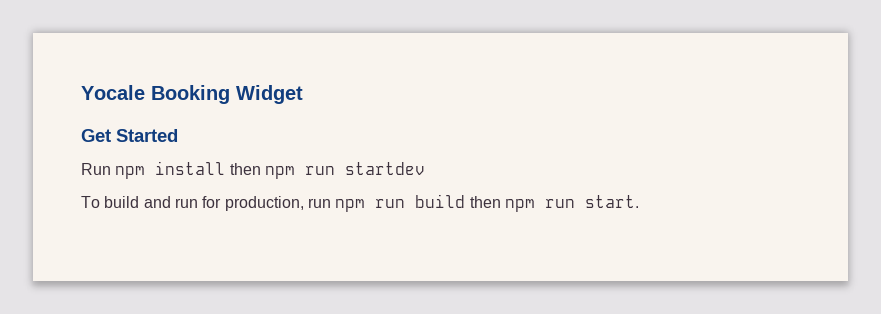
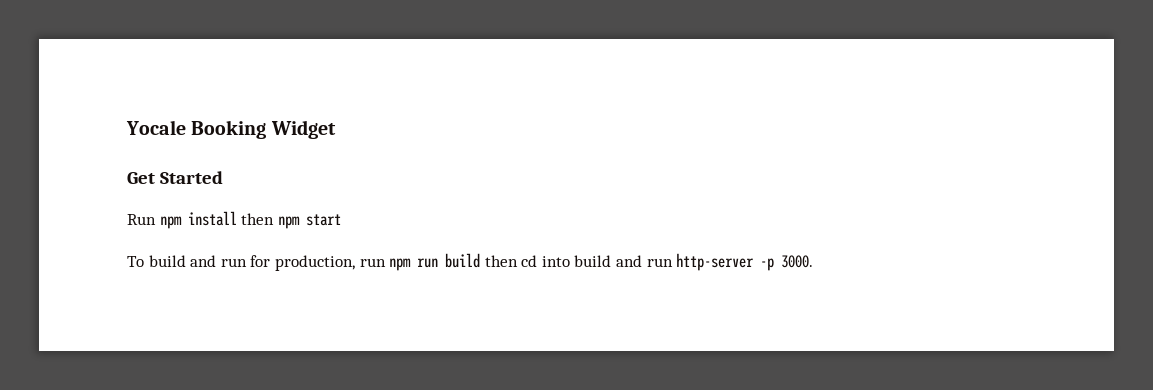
[304,162,425,175] run startdev -> [305,214,341,226] start
[504,195,639,212] npm run start. -> [521,253,814,271] cd into build and run http-server -p 3000.

